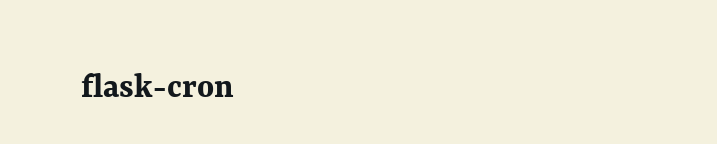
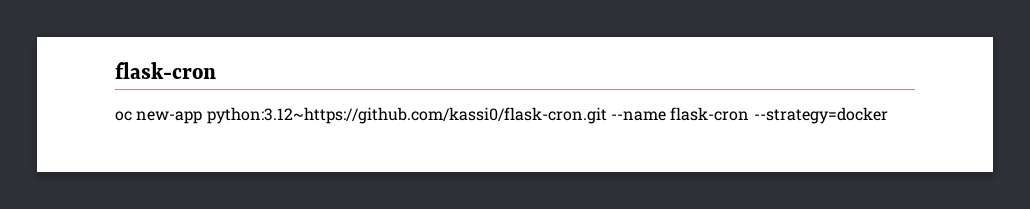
[81,73,234,97] flask-cron -> [115,62,216,79] [115,107,888,124] flask-cron // oc new-app python:3.12~https://github.com/kassi0/flask-cron.git --name flask-cron --strategy=docker

